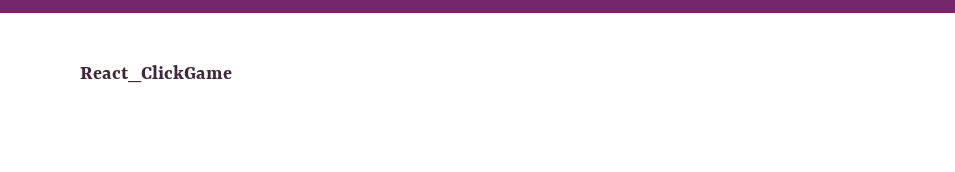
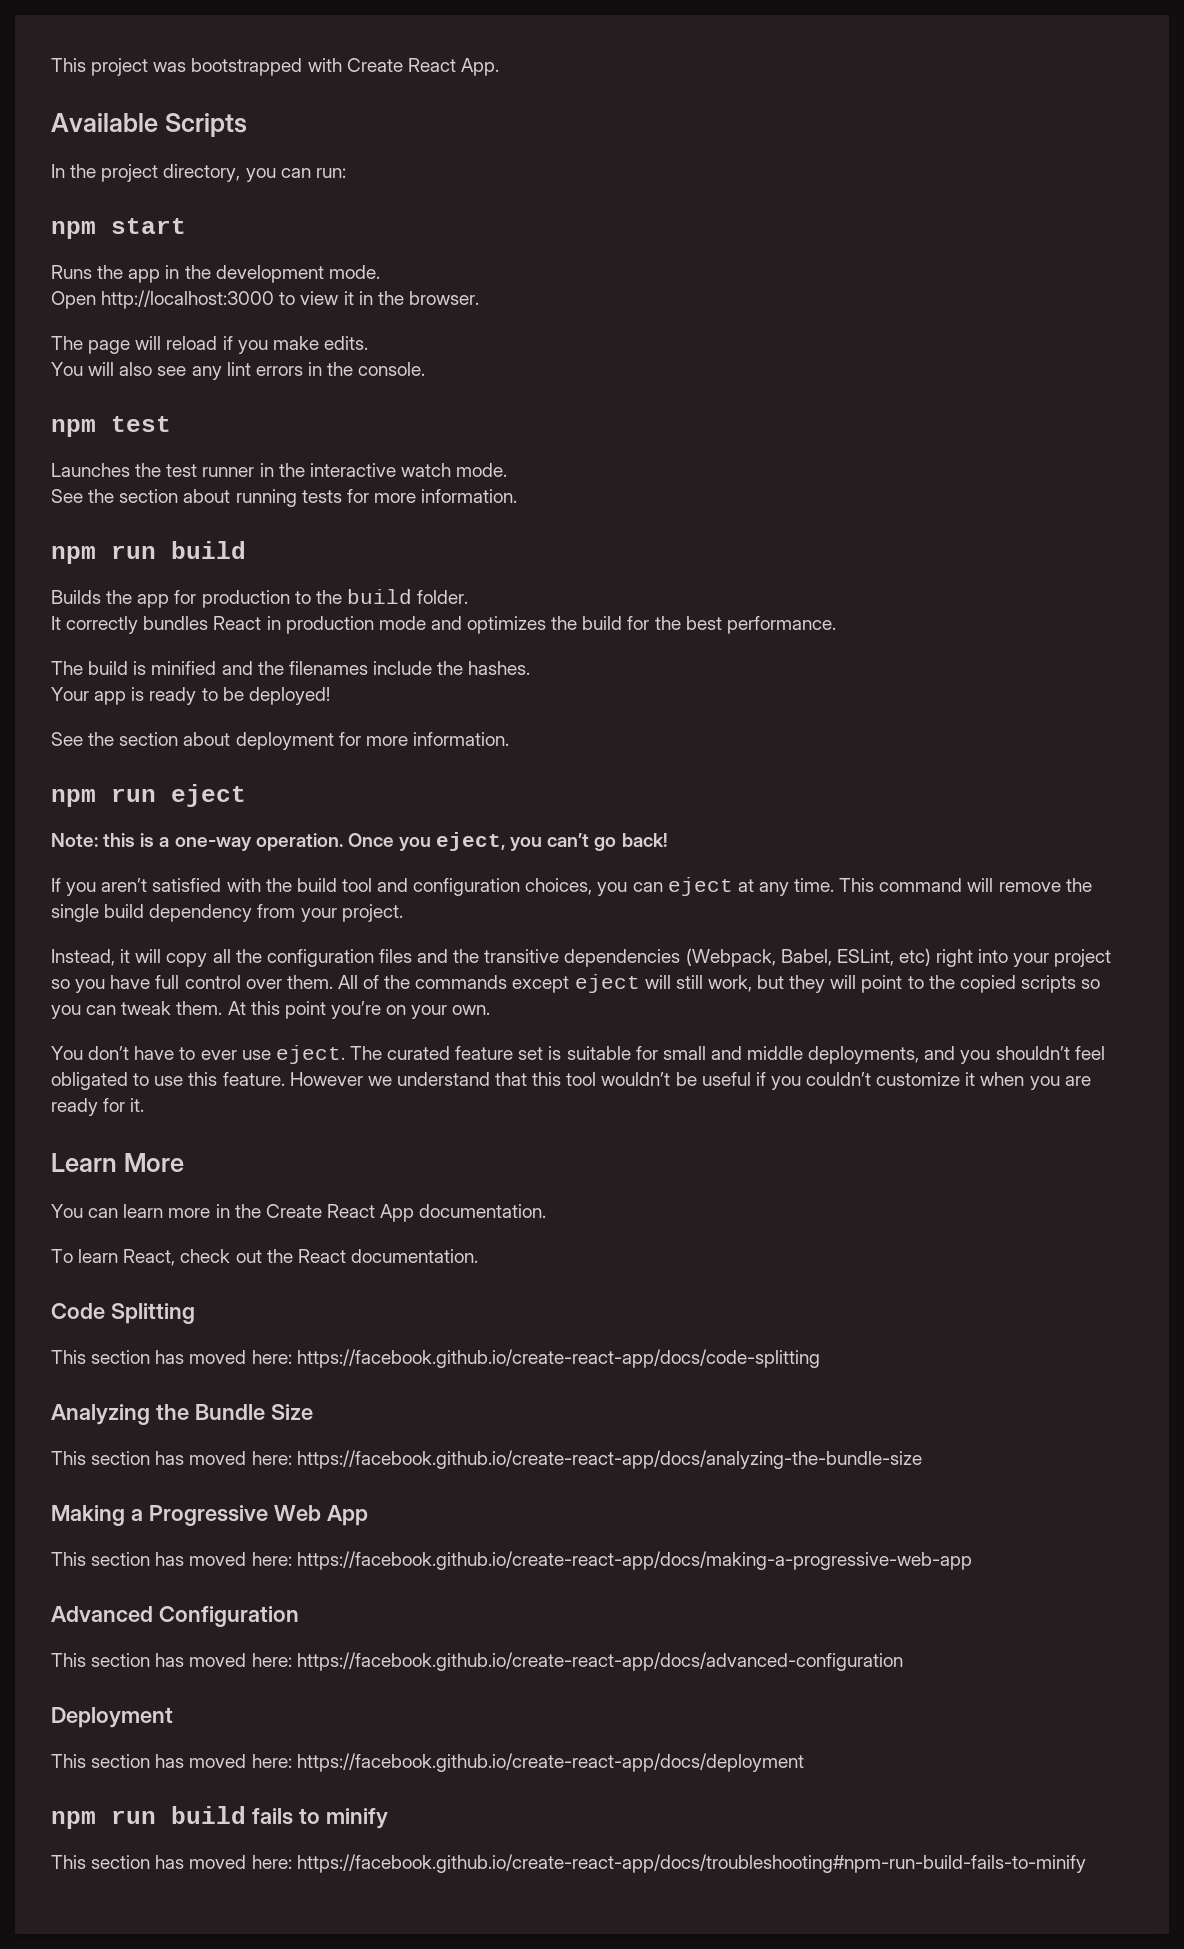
[80,65,232,83] React_ClickGame -> [51,58,499,76] [51,113,247,137] [51,164,346,182] [51,218,186,239] [51,265,380,283] [51,290,479,309] [51,336,368,354] [51,362,426,380] [51,416,171,437] [51,463,508,477] [51,489,518,507] [51,541,246,564] [51,589,469,608] [51,616,836,634] [51,661,531,675] [51,687,330,705] [51,732,509,750] [51,784,246,807] [51,832,668,851] [51,877,1092,896] [51,904,403,922] [51,948,1112,967] [51,974,1101,993] [51,1001,491,1019] [51,1045,1105,1064] [51,1072,1091,1090] [51,1098,145,1116] [51,1153,184,1172] [51,1204,547,1222] [51,1249,478,1266] [51,1303,195,1324] [51,1349,820,1368] [51,1404,313,1425] [51,1450,922,1469] [51,1505,368,1526] [51,1551,972,1570] [51,1606,299,1627] [51,1652,903,1671] [51,1707,173,1728] [51,1753,804,1772] [51,1806,388,1829] [51,1854,1086,1873] This project was bootstrapped with Create React App. // Available Scripts // In the project directory, you can run: // npm start // Runs the app in the development mode. // Open http://localhost:3000 to view it in the browser. // The page will reload if you make edits. // You will also see any lint errors in the console. // npm test // Launches the test runner in the interactive watch mode. // See the section about running tests for more information. // npm run build // Builds the app for production to the build folder. // It correctly bundles React in production mode and optimizes the build for the best performance. // The build is minified and the filenames include the hashes. // Your app is ready to be deployed! // See the section about deployment for more information. // npm run eject // Note: this is a one-way operation. Once you eject, you can’t go back! // If you aren’t satisfied with the build tool and configuration choices, you can eject at any time. This command will remove the single build dependency from your project. // Instead, it will copy all the configuration files and the transitive dependencies (Webpack, Babel, ESLint, etc) right into your project so you have full control over them. All of the commands except eject will still work, but they will point to the copied scripts so you can tweak them. At this point you’re on your own. // You don’t have to ever use eject. The curated feature set is suitable for small and middle deployments, and you shouldn’t feel obligated to use this feature. However we understand that this tool wouldn’t be useful if you couldn’t customize it when you are ready for it. // Learn More // You can learn more in the Create React App documentation. // To learn React, check out the React documentation. // Code Splitting // This section has moved here: https://facebook.github.io/create-react-app/docs/code-splitting // Analyzing the Bundle Size // This section has moved here: https://facebook.github.io/create-react-app/docs/analyzing-the-bundle-size // Making a Progressive Web App // This section has moved here: https://facebook.github.io/create-react-app/docs/making-a-progressive-web-app // Advanced Configuration // This section has moved here: https://facebook.github.io/create-react-app/docs/advanced-configuration // Deployment // This section has moved here: https://facebook.github.io/create-react-app/docs/deployment // npm run build fails to minify // This section has moved here: https://facebook.github.io/create-react-app/docs/troubleshooting#npm-run-build-fails-to-minify

